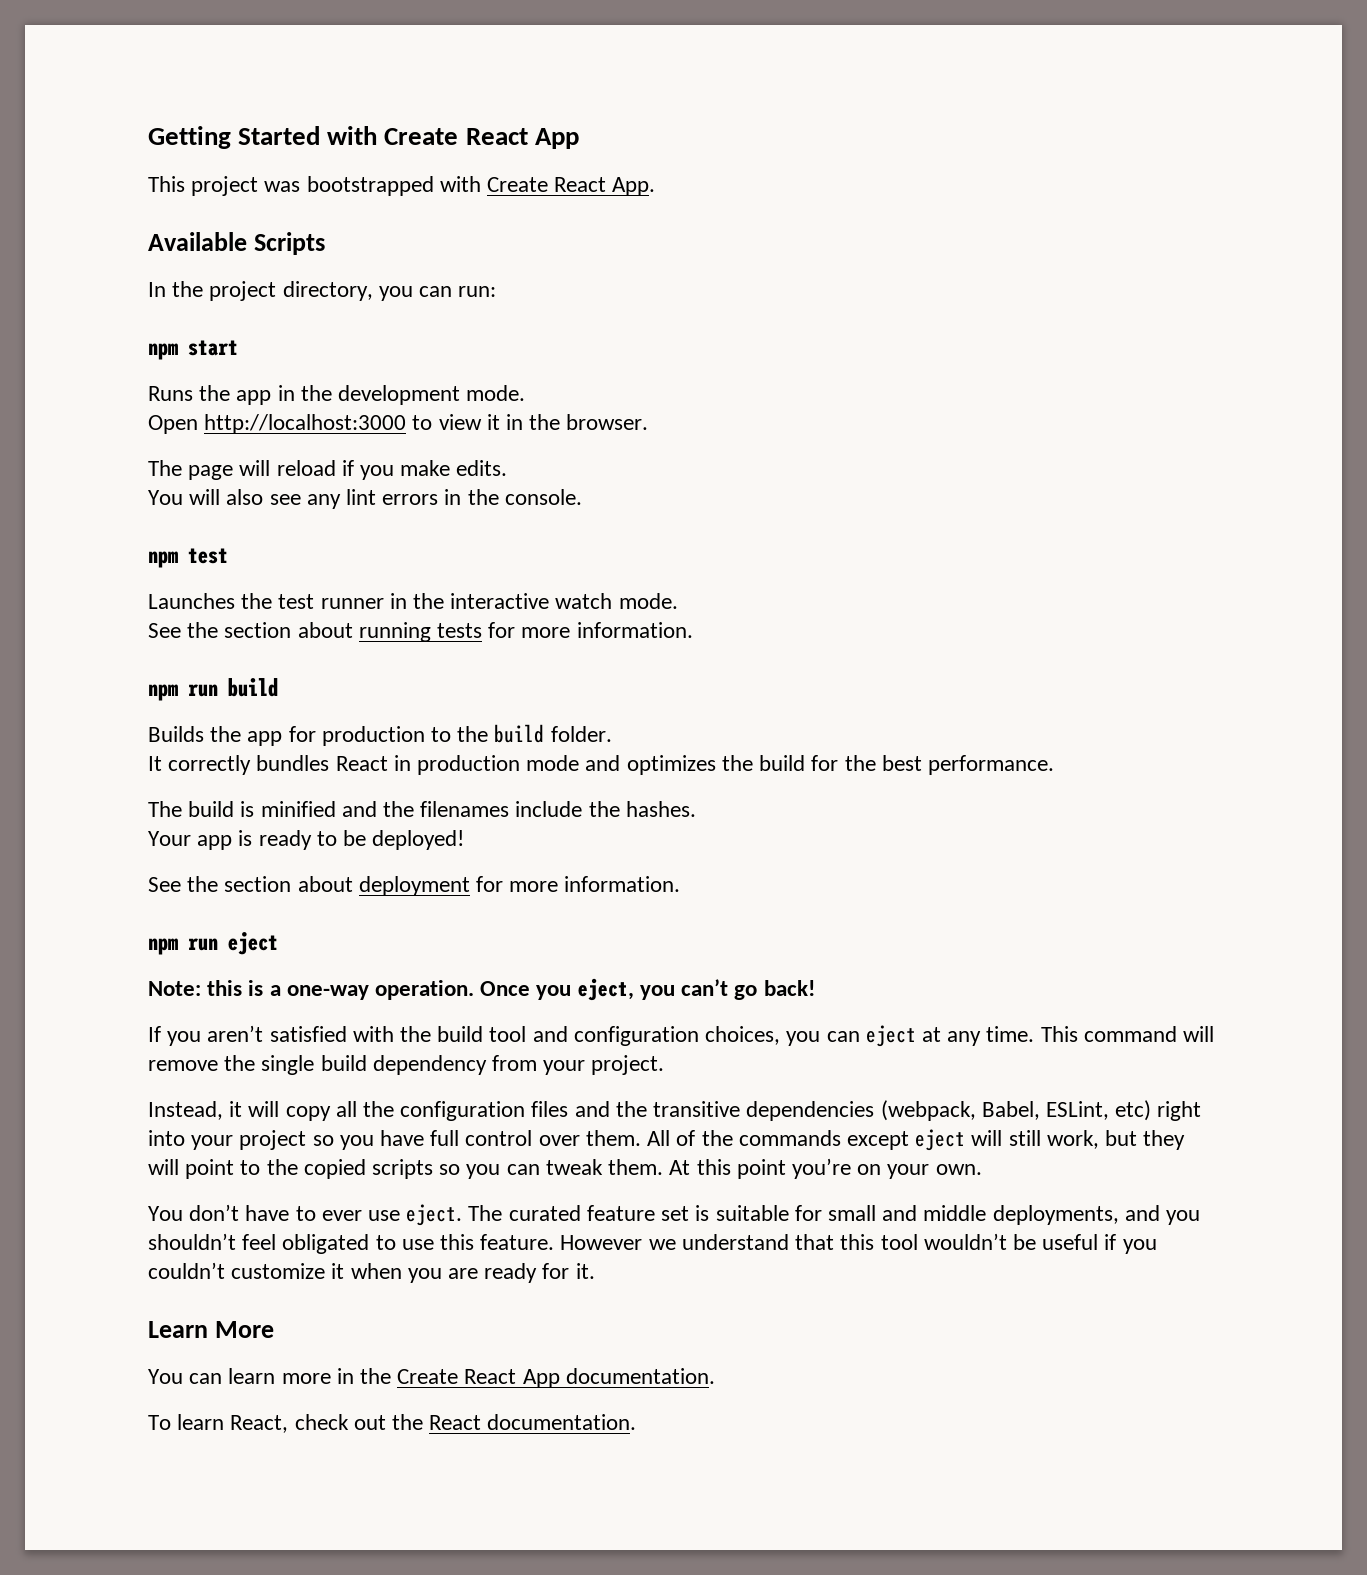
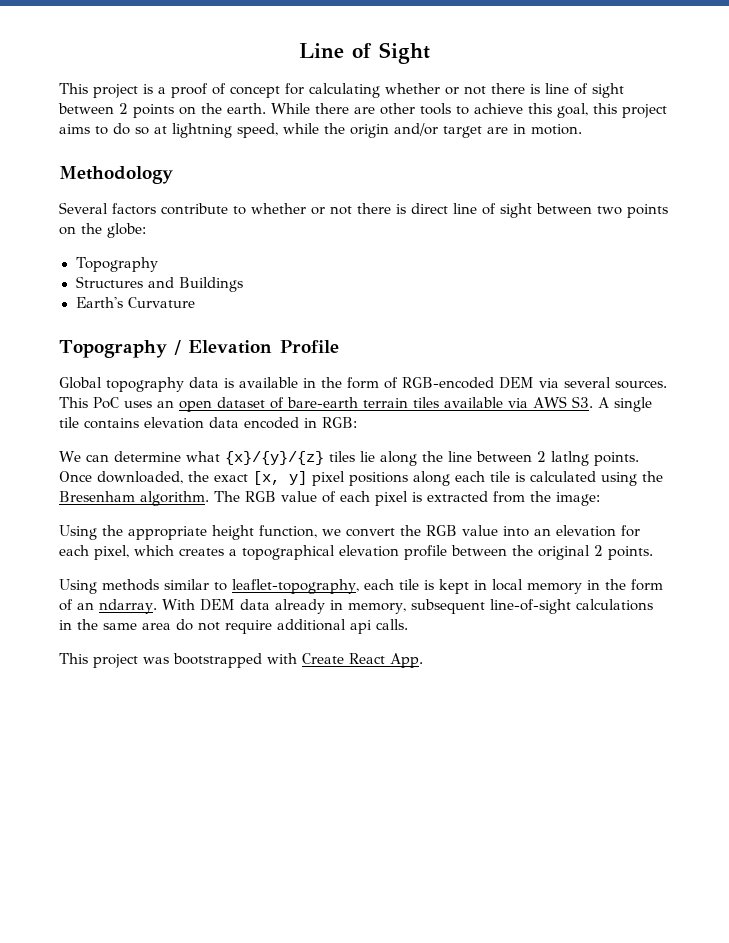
[148,126,579,149] Getting Started with Create React App -> [299,42,430,64] [59,83,624,98] [58,103,667,118] [59,123,582,138] [59,166,173,184] [59,202,668,218] [59,223,146,238] [75,257,159,272] [75,276,243,292] [75,297,195,308] [59,340,339,358] [59,377,667,392] [59,396,652,412] [59,417,357,429] [59,451,639,466] [59,471,663,486] [59,491,600,506] [59,525,640,540] [59,545,653,560] [59,579,663,594] [59,599,653,614] [59,619,408,634] Line of Sight // This project is a proof of concept for calculating whether or not there is line of sight between 2 points on the earth. While there are other tools to achieve this goal, this project aims to do so at lightning speed, while the origin and/or target are in motion. // Methodology // Several factors contribute to whether or not there is direct line of sight between two points on the globe: // Topography // Structures and Buildings // Earth's Curvature // Topography / Elevation Profile // Global topography data is available in the form of RGB-encoded DEM via several sources. This PoC uses an open dataset of bare-earth terrain tiles available via AWS S3. A single tile contains elevation data encoded in RGB: // We can determine what {x}/{y}/{z} tiles lie along the line between 2 latlng points. Once downloaded, the exact [x, y] pixel positions along each tile is calculated using the Bresenham algorithm. The RGB value of each pixel is extracted from the image: // Using the appropriate height function, we convert the RGB value into an elevation for each pixel, which creates a topographical elevation profile between the original 2 points. // Using methods similar to leaflet-topography, each tile is kept in local memory in the form of an ndarray. With DEM data already in memory, subsequent line-of-sight calculations in the same area do not require additional api calls.
[148,232,325,255] [148,281,497,301] [148,340,238,360] [148,385,526,405] [148,414,649,434] [148,460,508,480] [148,489,582,509] [148,548,228,568] [148,593,678,609] [148,622,693,642] [148,678,278,701] [148,724,612,746] [148,755,1054,775] [148,801,696,817] [148,830,465,850] [148,876,681,896] [148,932,278,955] [148,978,815,1001] [148,1025,1214,1047] [148,1055,665,1075] [148,1100,1202,1121] [148,1129,1186,1151] [148,1158,982,1179] [148,1204,1200,1226] [148,1233,1157,1254] [148,1262,595,1283] [148,1321,274,1338] [148,1368,715,1388] [148,1414,637,1433] // Available Scripts // In the project directory, you can run: // npm start // Runs the app in the development mode. // Open http://localhost:3000 to view it in the browser. // The page will reload if you make edits. // You will also see any lint errors in the console. // npm test // Launches the test runner in the interactive watch mode. // See the section about running tests for more information. // npm run build // Builds the app for production to the build folder. // It correctly bundles React in production mode and optimizes the build for the best performance. // The build is minified and the filenames include the hashes. // Your app is ready to be deployed! // See the section about deployment for more information. // npm run eject // Note: this is a one-way operation. Once you eject, you can’t go back! // If you aren’t satisfied with the build tool and configuration choices, you can eject at any time. This command will remove the single build dependency from your project. // Instead, it will copy all the configuration files and the transitive dependencies (webpack, Babel, ESLint, etc) right into your project so you have full control over them. All of the commands except eject will still work, but they will point to the copied scripts so you can tweak them. At this point you’re on your own. // You don’t have to ever use eject. The curated feature set is suitable for small and middle deployments, and you shouldn’t feel obligated to use this feature. However we understand that this tool wouldn’t be useful if you couldn’t customize it when you are ready for it. // Learn More // You can learn more in the Create React App documentation. // To learn React, check out the React documentation. -> (423, 660) none

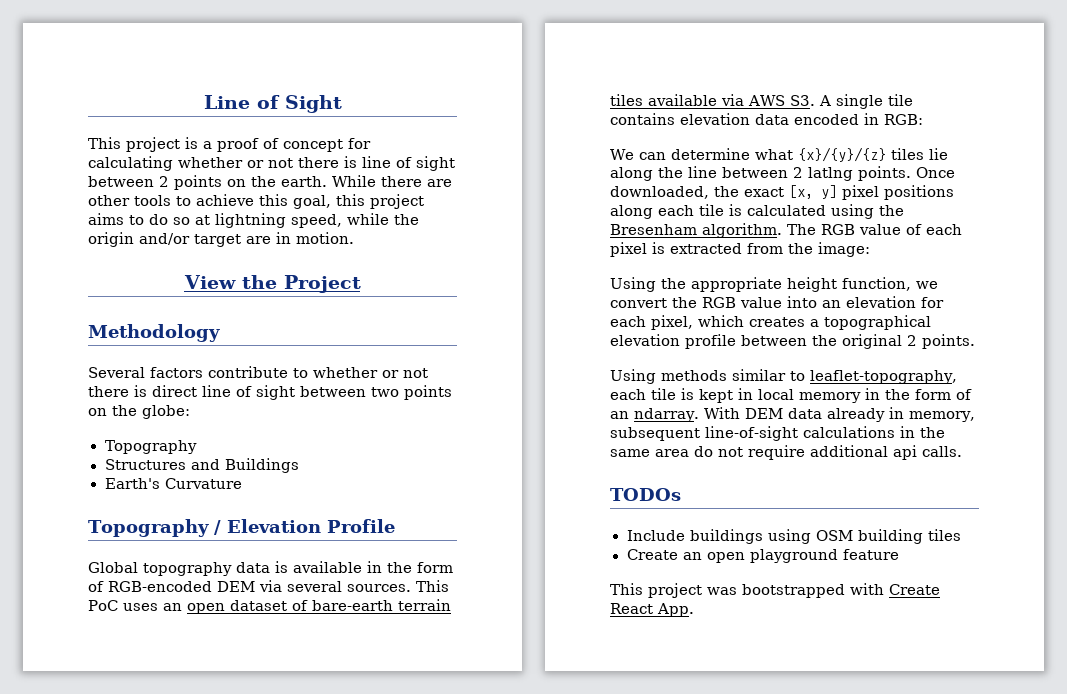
(582, 129) none -> [183,275,361,293] // View the Project
(408, 624) none -> [610,488,681,501] [626,529,961,544] [626,549,899,563] // TODOs // Include buildings using OSM building tiles // Create an open playground feature

